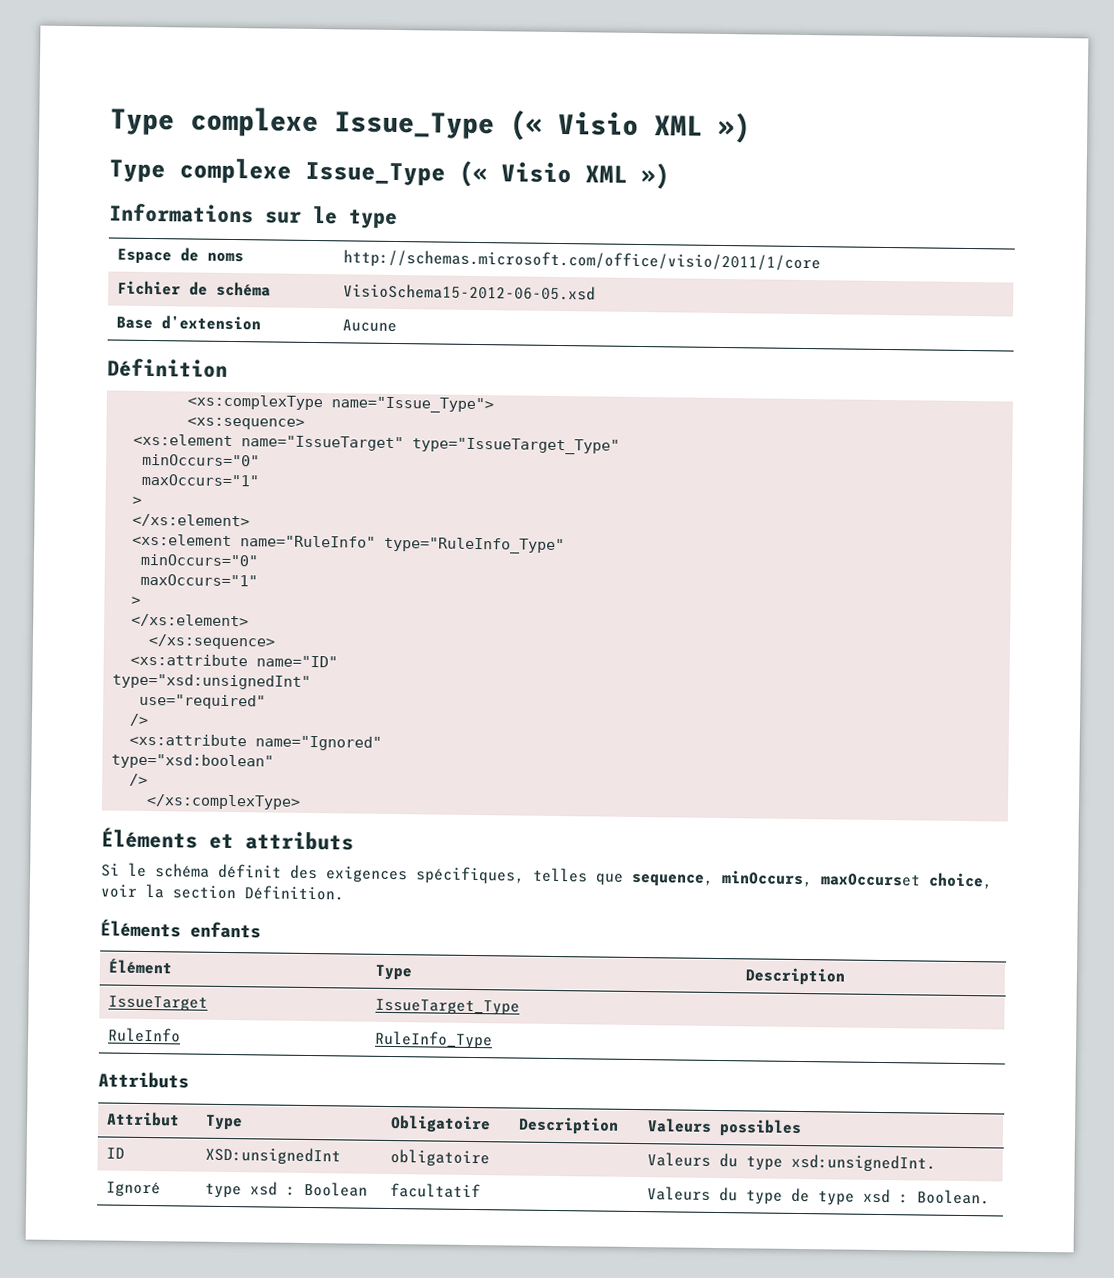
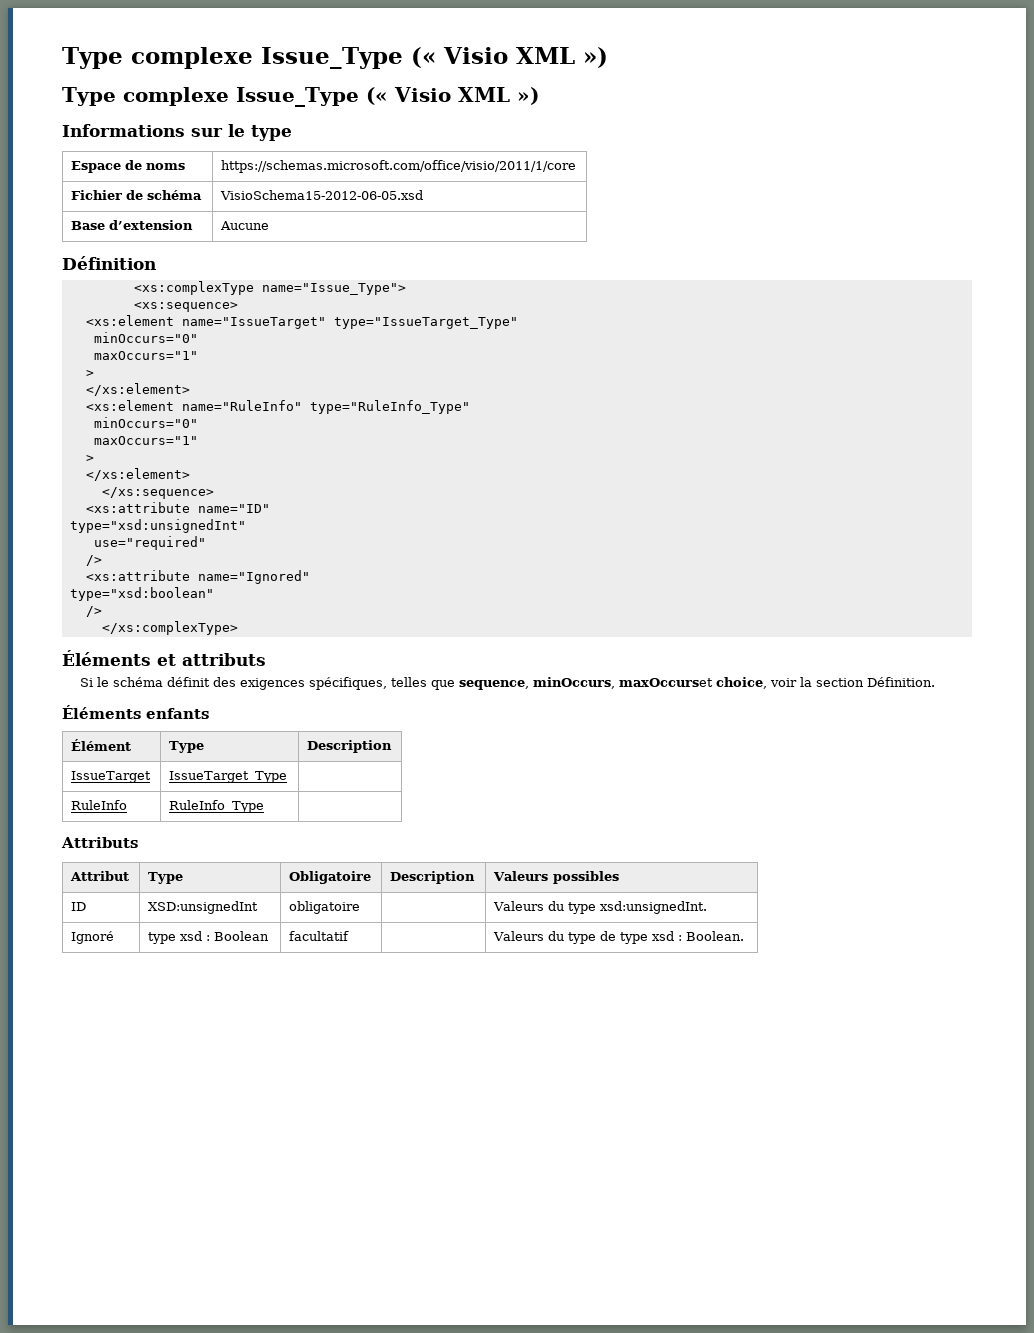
[343,249,822,273] http://schemas.microsoft.com/office/visio/2011/1/core -> [221,160,577,173] https://schemas.microsoft.com/office/visio/2011/1/core

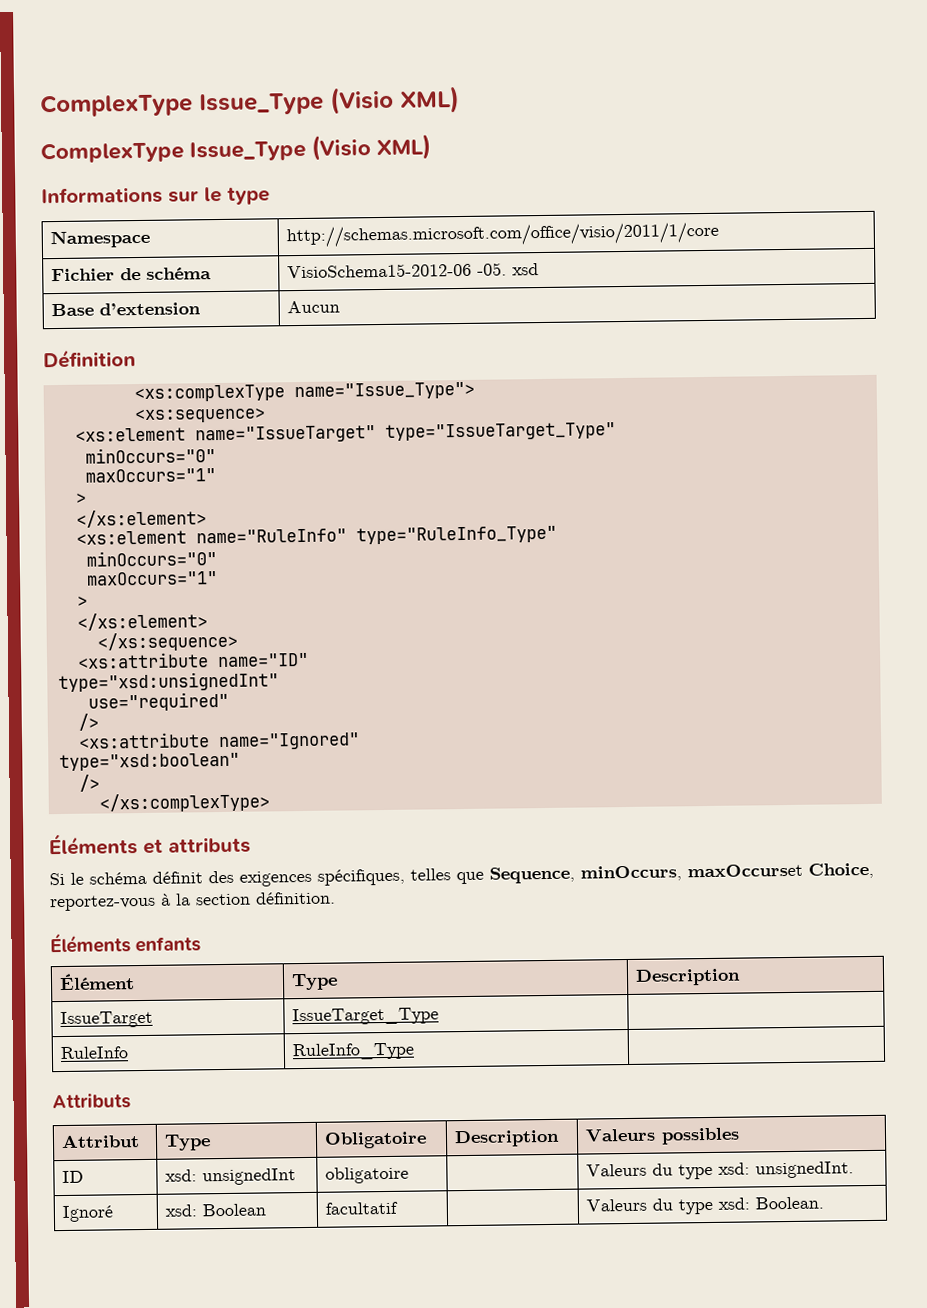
[62,47,608,69] [62,87,539,107] Type complexe Issue_Type (« Visio XML ») // Type complexe Issue_Type (« Visio XML ») -> [40,86,460,118] [40,134,432,164] ComplexType Issue_Type (Visio XML) // ComplexType Issue_Type (Visio XML)
[71,160,186,173] [221,160,577,173] Espace de noms | https://schemas.microsoft.com/office/visio/2011/1/core -> [50,229,151,249] [286,221,720,249] Namespace | http://schemas.microsoft.com/office/visio/2011/1/core
[220,190,424,200] VisioSchema15-2012-06-05.xsd -> [287,262,540,279] VisioSchema15-2012-06 -05. xsd
[220,221,270,230] Aucune -> [287,300,341,314] Aucun
[459,680,530,690] sequence, -> [489,866,575,884] Sequence,
[716,677,798,689] choice, voir -> [808,862,874,879] [49,893,171,912] Choice, reportez-vous à
[867,677,936,687] Définition. -> [255,891,336,905] définition.
[148,901,259,914] XSD:unsignedInt -> [165,1168,297,1186] xsd: unsignedInt
[600,901,708,914] xsd:unsignedInt. -> [718,1161,855,1179] xsd: unsignedInt.
[148,931,211,944] type xsd : -> [165,1204,198,1217] xsd:
[600,931,683,944] de type xsd : -> [718,1197,751,1210] xsd:

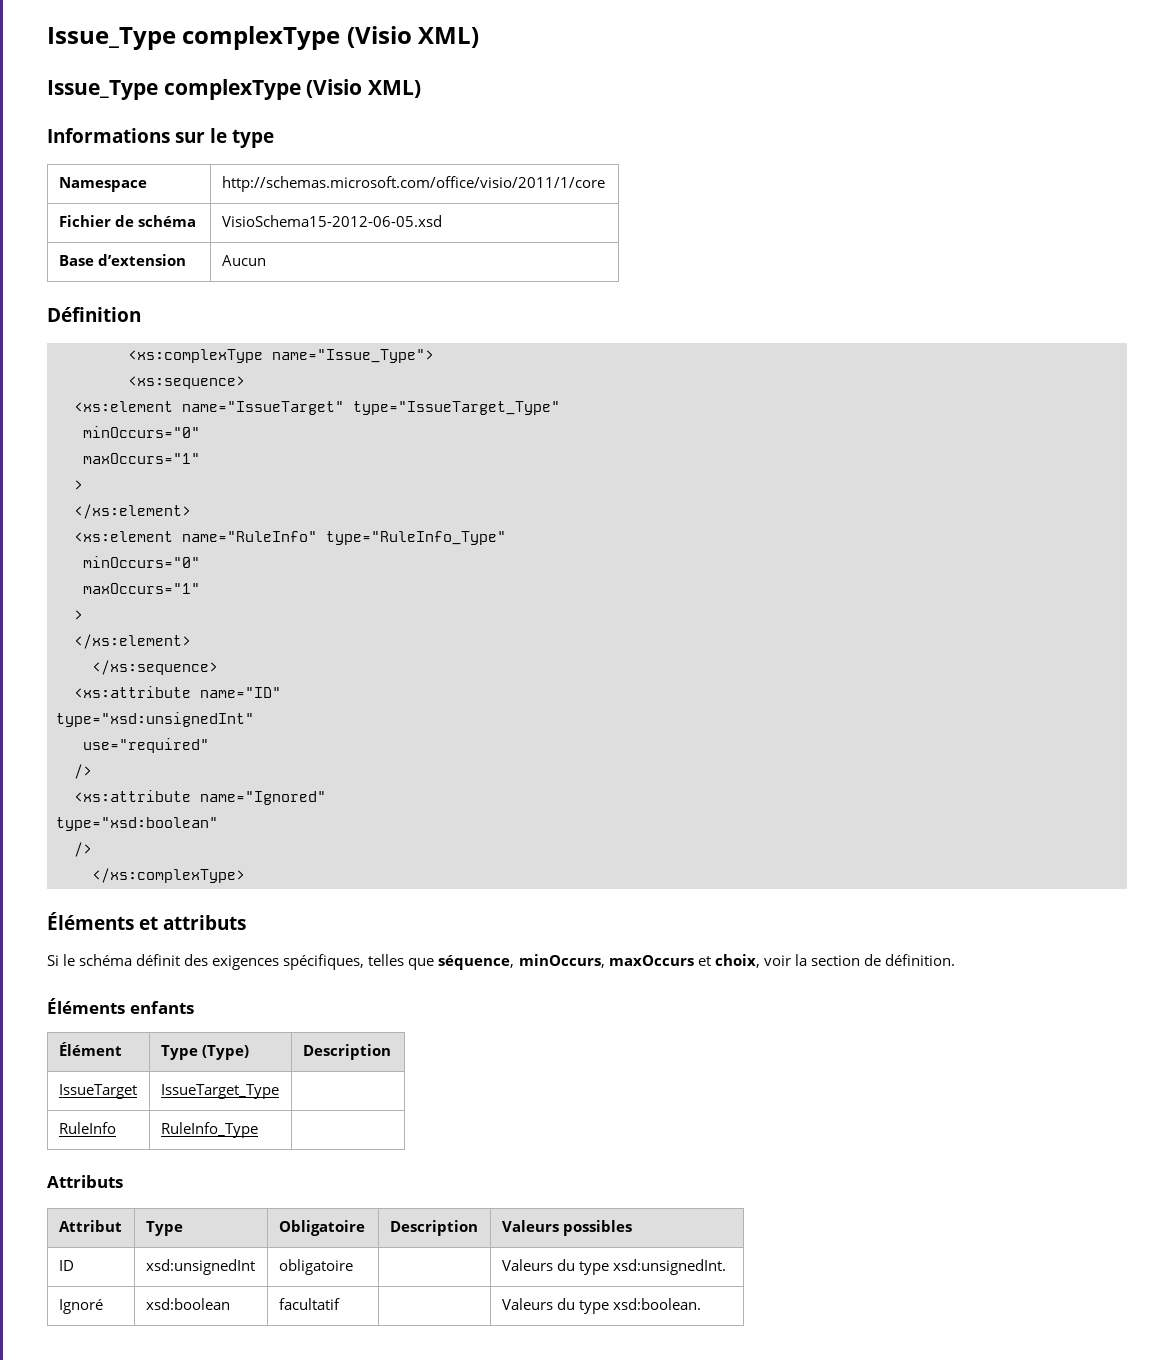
[40,86,460,118] [40,140,307,164] ComplexType Issue_Type (Visio XML) // ComplexType Issue_Type -> [47,26,480,50] [47,79,301,100] Issue_Type complexType (Visio XML) // Issue_Type complexType
[287,262,540,279] VisioSchema15-2012-06 -05. xsd -> [221,215,442,227] VisioSchema15-2012-06-05.xsd
[489,862,874,884] [49,893,171,912] Sequence, minOccurs, maxOccurset Choice, reportez-vous à -> [438,954,791,970] séquence, minOccurs, maxOccurs et choix, voir
(251, 899) none -> [863,954,881,966] de
(339, 982) none -> [201,1045,249,1060] (Type)
[165,1168,297,1186] xsd: unsignedInt -> [145,1259,255,1275] xsd:unsignedInt
[718,1161,855,1179] xsd: unsignedInt. -> [612,1259,726,1275] xsd:unsignedInt.
[165,1203,267,1217] xsd: Boolean -> [145,1298,230,1310] xsd:boolean
[718,1196,825,1210] xsd: Boolean. -> [612,1298,701,1310] xsd:boolean.

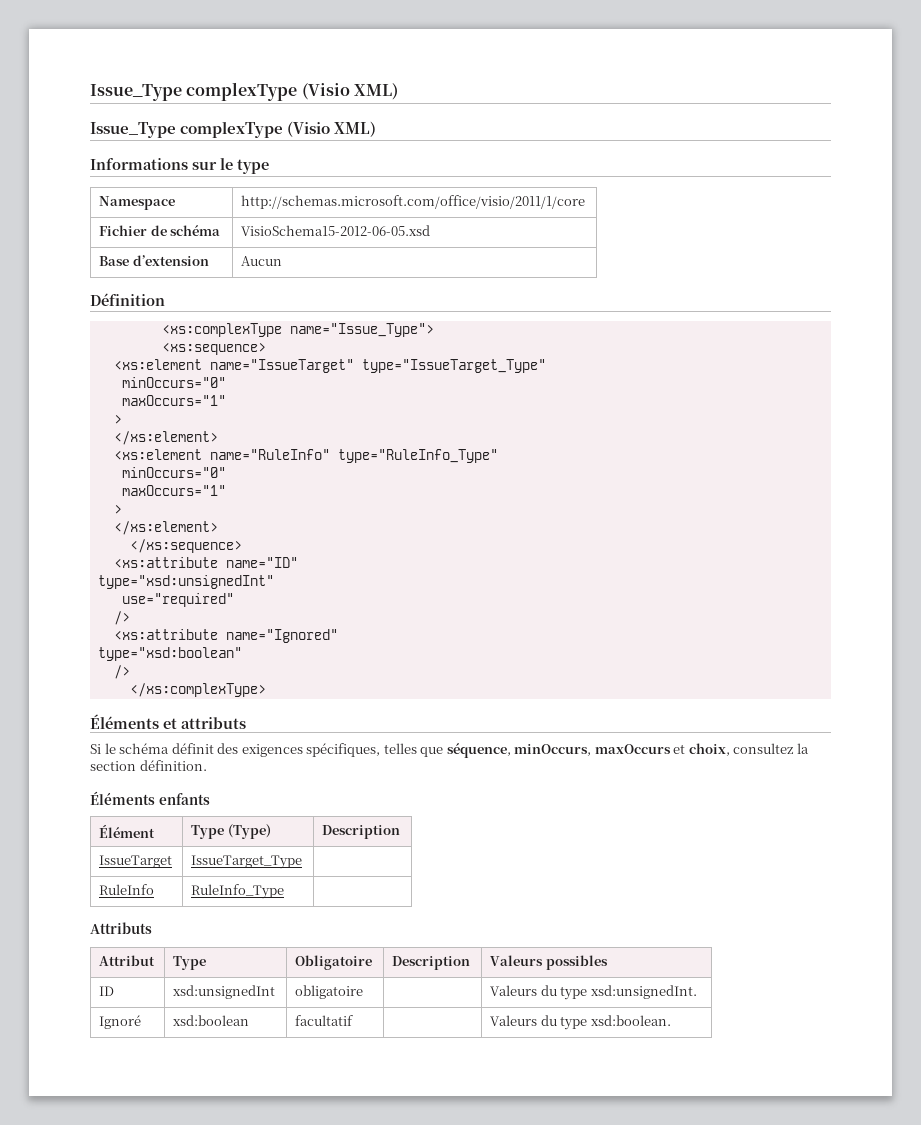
[763,955,791,966] voir -> [733,743,795,754] consultez
[863,954,881,966] de -> (136, 766) none

